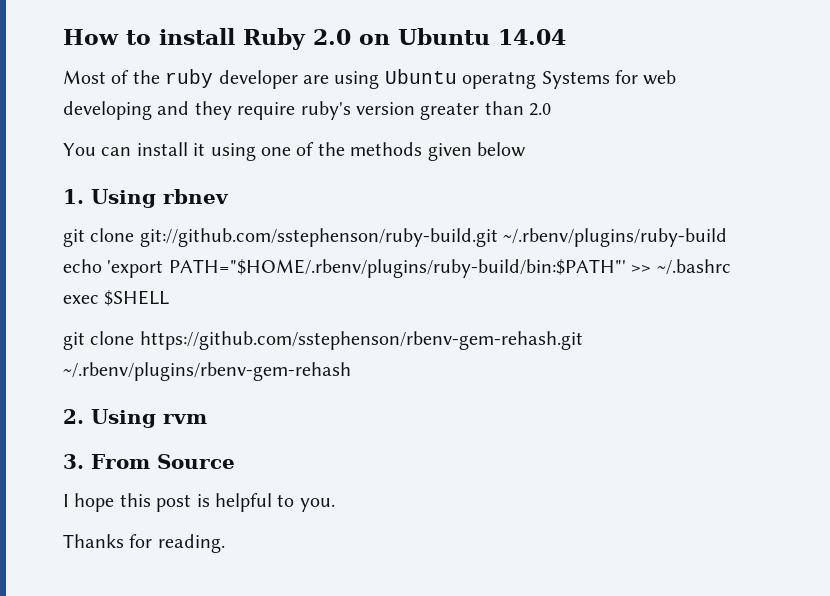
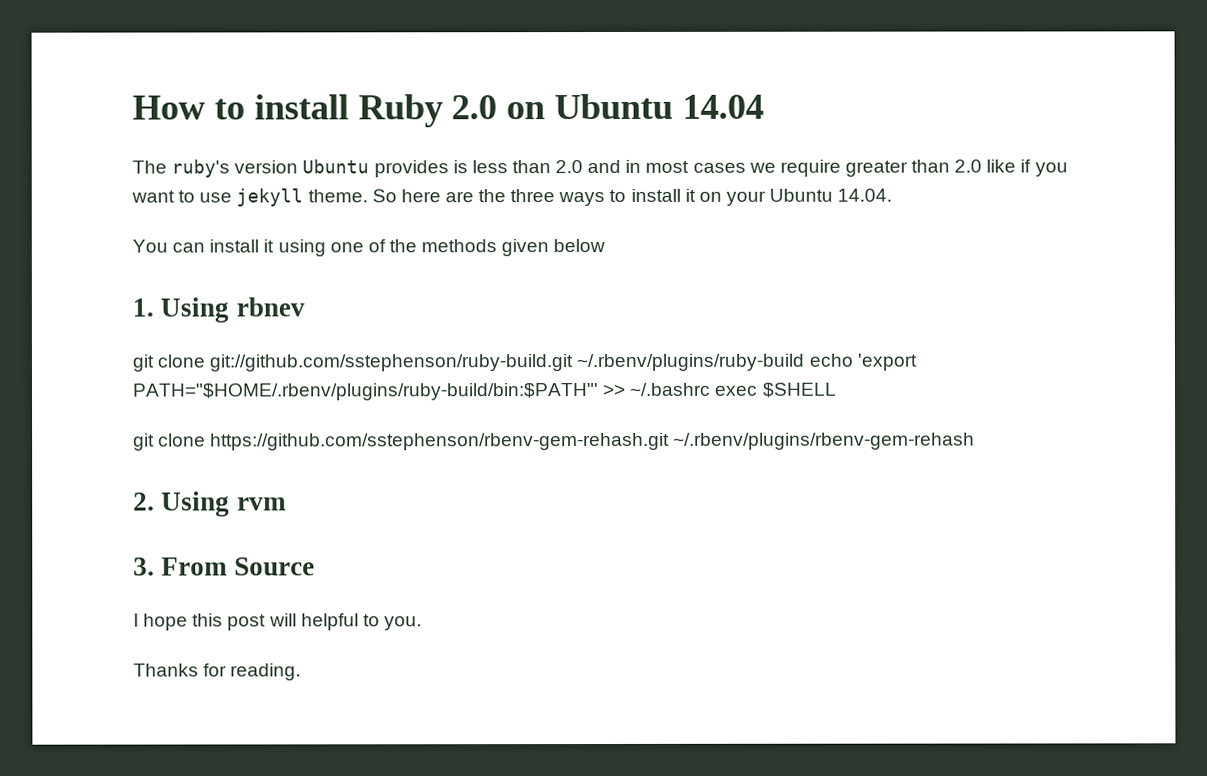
[63,69,677,89] [63,101,552,120] Most of the ruby developer are using Ubuntu operatng Systems for web developing and they require ruby's version greater than 2.0 -> [132,159,1068,178] [131,188,893,207] The ruby's version Ubuntu provides is less than 2.0 and in most cases we require greater than 2.0 like if you want to use jekyll theme. So here are the three ways to install it on your Ubuntu 14.04.
[196,494,210,507] is -> [268,613,297,627] will

